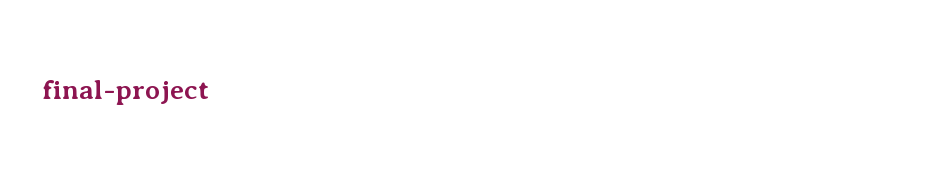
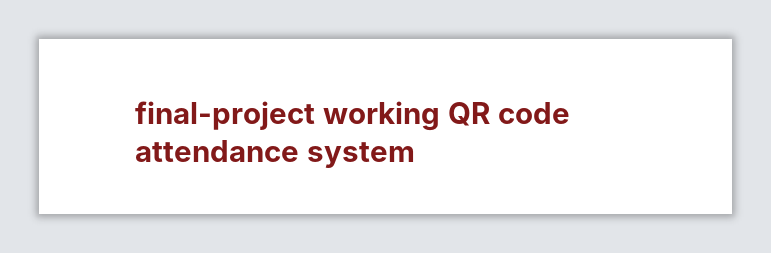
(209, 92) none -> [322,101,570,131] [135,140,415,168] working QR code attendance system

